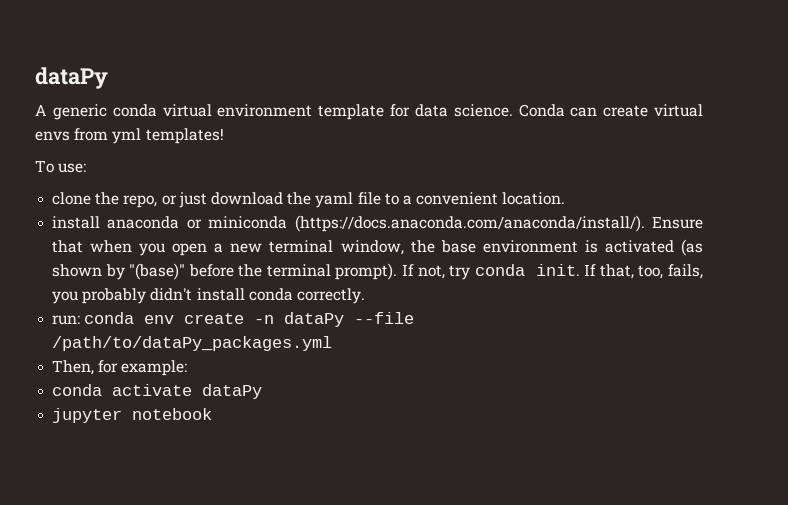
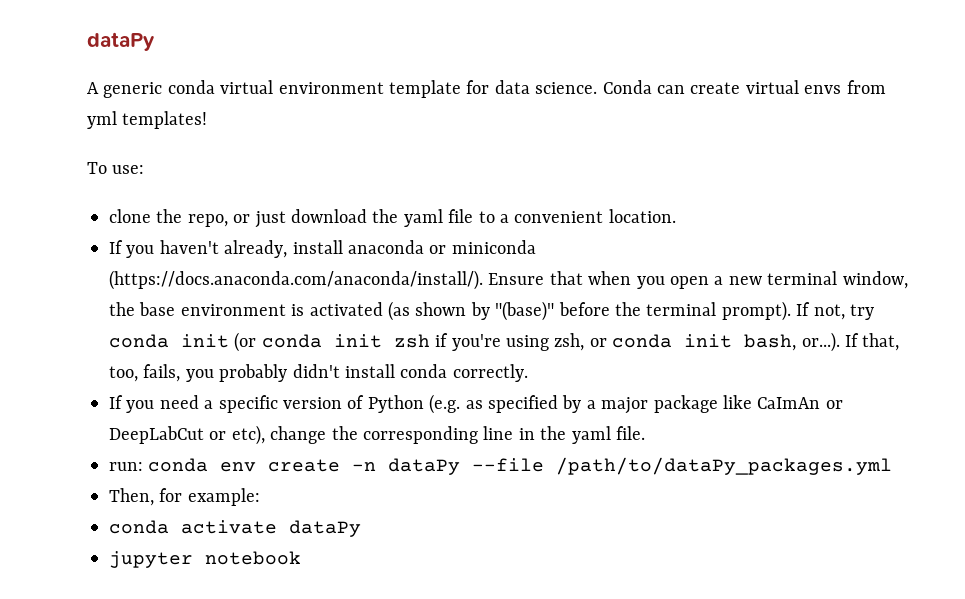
(566, 198) none -> [109,240,288,258] If you haven't already,
[535,264,580,276] init. -> [181,332,840,352] init (or conda init zsh if you're using zsh, or conda init bash, or...).
(365, 296) none -> [109,394,843,414] [109,425,645,445] // If you need a specific version of Python (e.g. as specified by a major package like CaImAn or DeepLabCut or etc), change the corresponding line in the yaml file.

